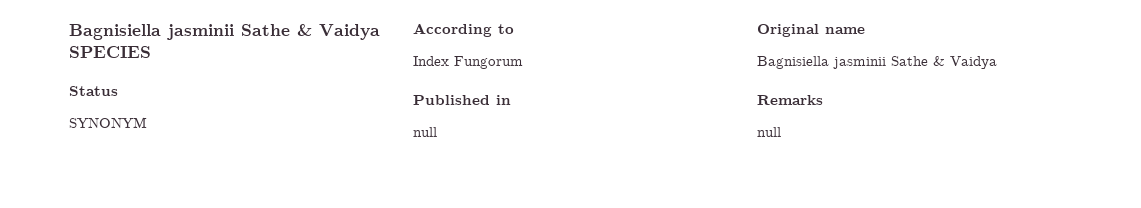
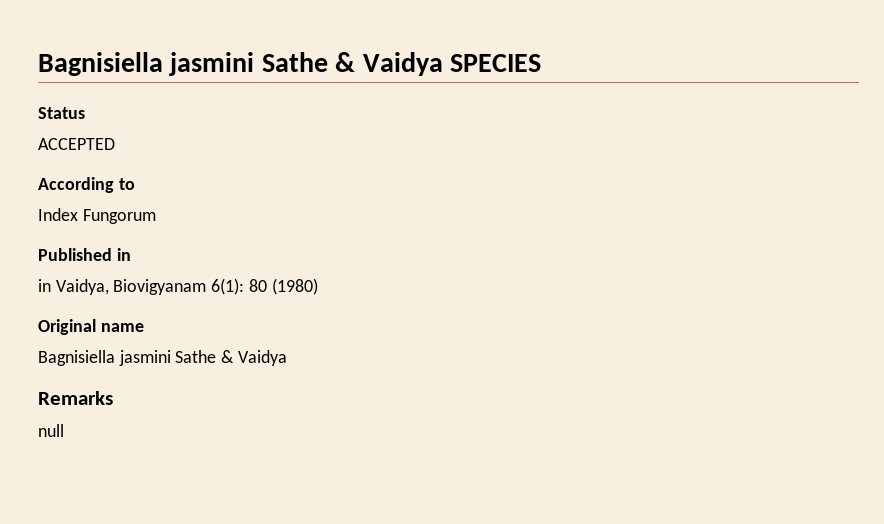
[69,24,234,40] Bagnisiella jasminii -> [38,52,255,76] Bagnisiella jasmini
[69,117,147,128] SYNONYM -> [38,138,115,150] ACCEPTED
[413,127,437,137] null -> [38,278,318,295] in Vaidya, Biovigyanam 6(1): 80 (1980)
[833,57,886,69] jasminii -> [118,350,171,366] jasmini

